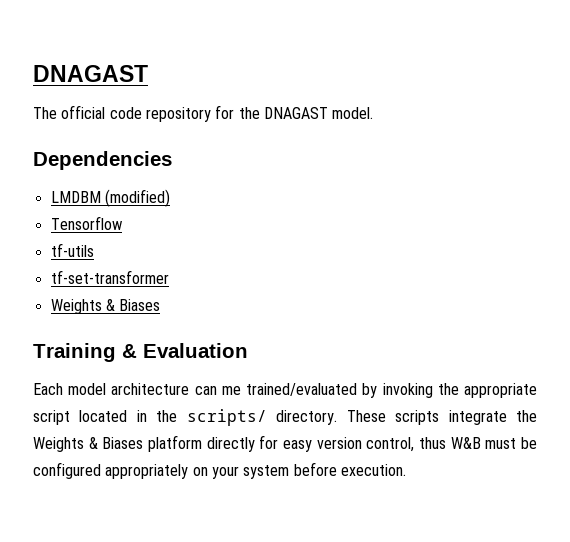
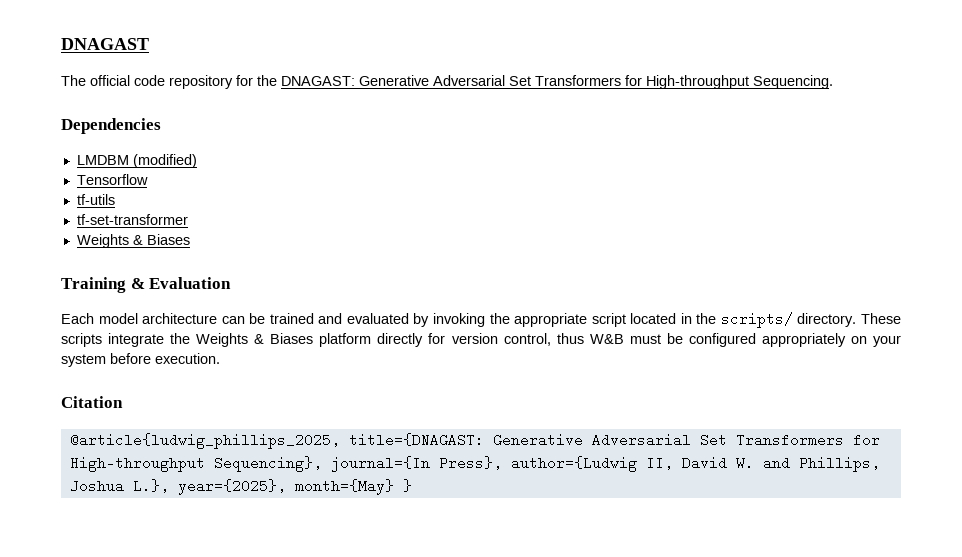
[263,107,374,119] DNAGAST model. -> [281,75,833,89] DNAGAST: Generative Adversarial Set Transformers for High-throughput Sequencing.
[221,383,358,396] me trained/evaluated -> [249,313,409,324] be trained and evaluated
[282,440,312,452] easy -> (446, 338) none
(406, 470) none -> [61,396,123,408] [69,433,880,449] [69,456,880,472] [69,479,412,495] // Citation // @article{ludwig_phillips_2025, title={DNAGAST: Generative Adversarial Set Transformers for High-throughput Sequencing}, journal={In Press}, author={Ludwig II, David W. and Phillips, Joshua L.}, year={2025}, month={May} }

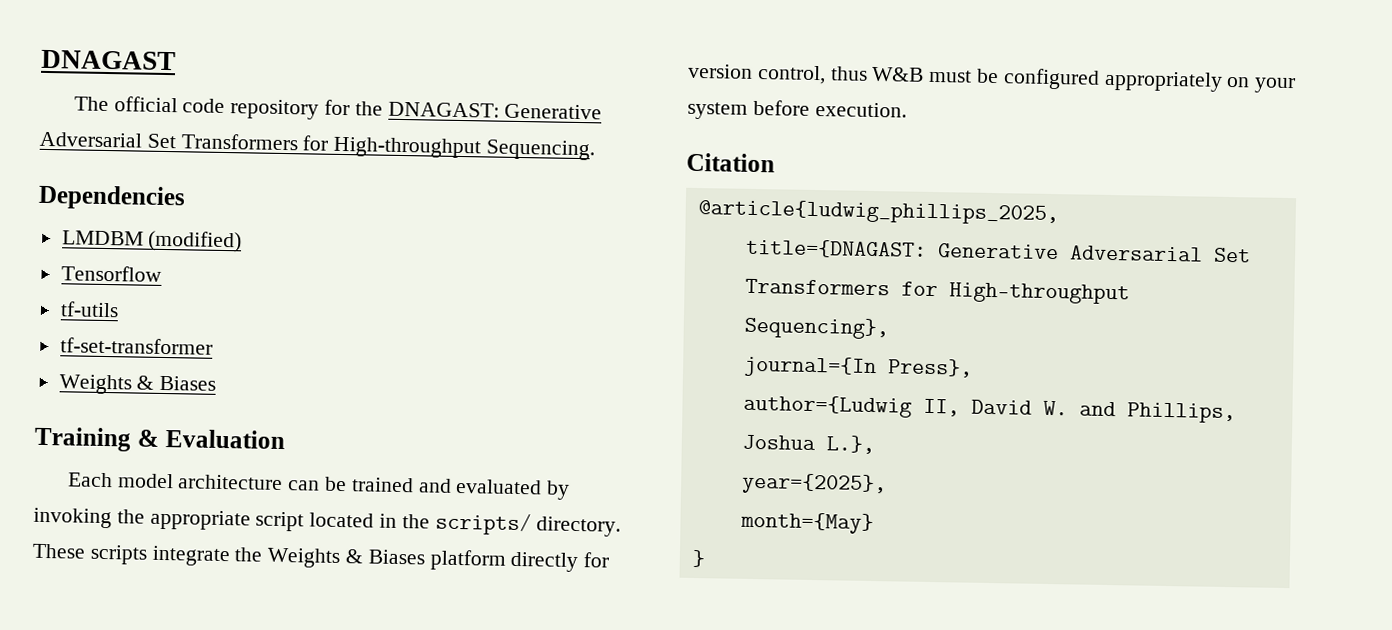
(340, 441) none -> (1059, 212) //
(322, 464) none -> (889, 328) //
(502, 463) none -> (973, 368) //
(169, 486) none -> (875, 445) //
(286, 487) none -> (887, 484) //
(394, 487) none -> (874, 523) //

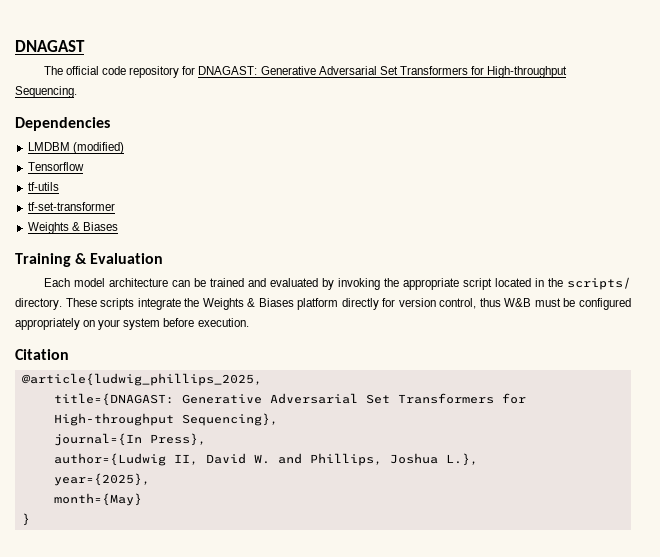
[354,101,383,116] the -> (196, 70) none

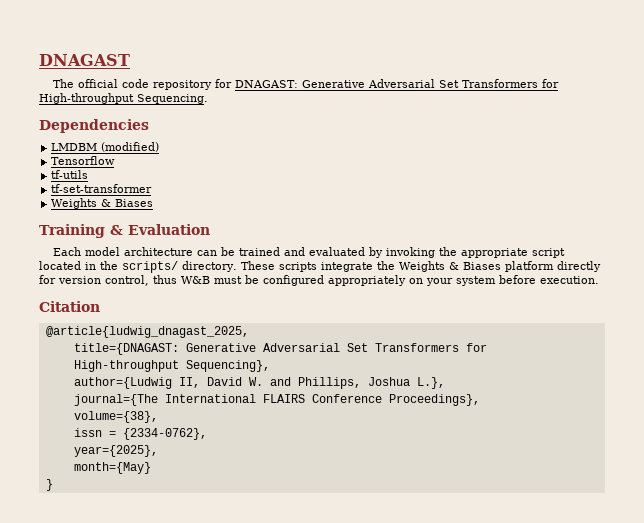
[21,373,262,386] @article{ludwig_phillips_2025, -> [45,326,249,338] @article{ludwig_dnagast_2025,
[53,433,206,446] // journal={In Press}, -> (270, 366) none
(478, 459) none -> [73,394,480,406] [73,411,158,423] [73,428,207,440] // journal={The International FLAIRS Conference Proceedings}, // volume={38}, // issn = {2334-0762},

